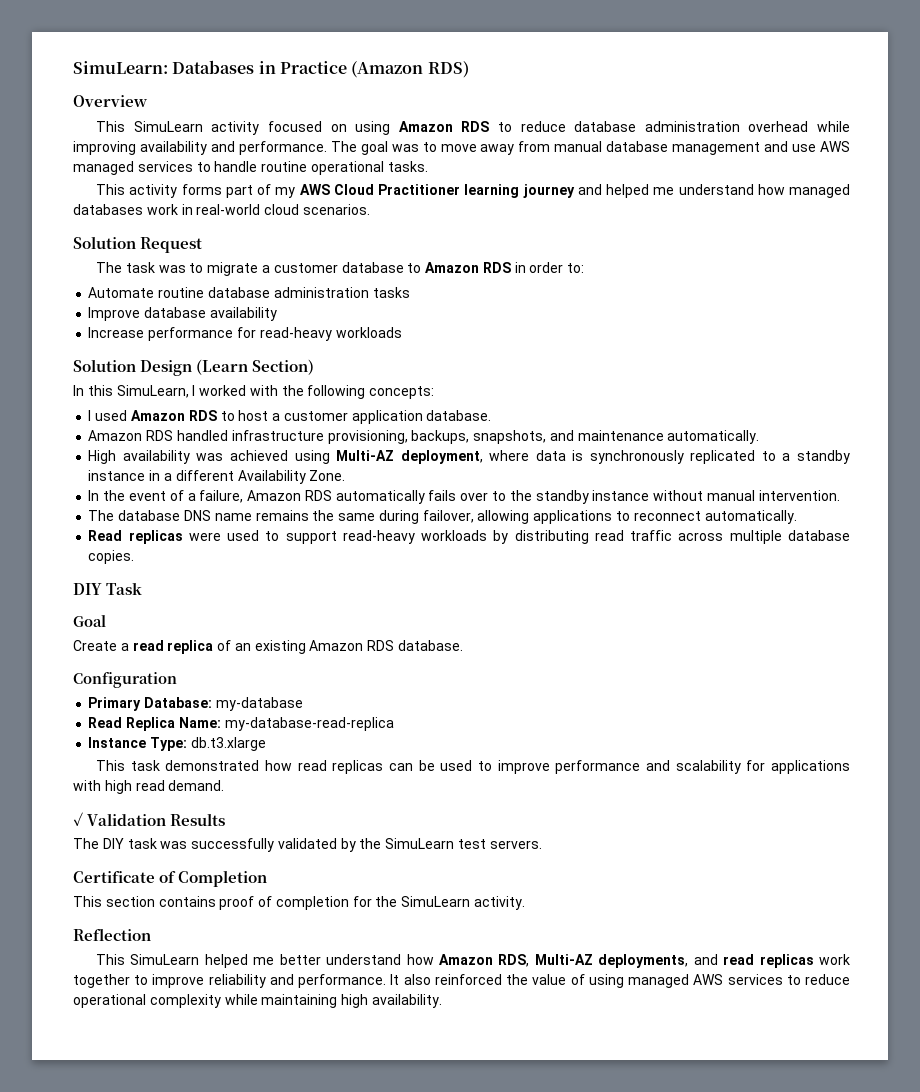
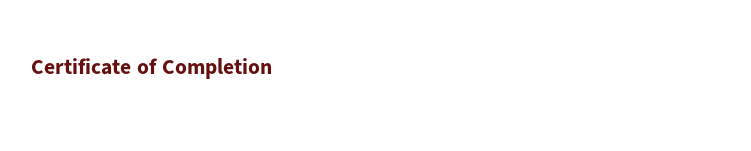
[73,60,469,78] [73,95,148,107] [96,121,851,135] [73,141,850,155] [73,161,428,175] [96,184,850,198] [73,204,370,215] [73,236,203,253] [96,262,585,276] [88,287,410,298] [88,307,277,321] [88,327,402,341] [73,359,315,376] [73,385,435,399] [88,410,492,424] [88,430,760,444] [88,450,850,464] [88,470,346,484] [88,490,840,504] [88,510,797,524] [88,530,851,544] [88,550,135,564] [73,582,143,595] [73,615,106,627] [73,640,464,654] [73,672,177,688] [88,697,303,711] [88,717,394,731] [88,737,266,751] [96,760,850,774] [73,780,225,794] [73,812,226,826] [73,838,542,852] [73,870,268,887] [73,896,526,910] [73,928,151,941] [96,954,850,968] [73,974,851,988] [73,994,442,1008] SimuLearn: Databases in Practice (Amazon RDS) // Overview // This SimuLearn activity focused on using Amazon RDS to reduce database administration overhead while improving availability and performance. The goal was to move away from manual database management and use AWS managed services to handle routine operational tasks. // This activity forms part of my AWS Cloud Practitioner learning journey and helped me understand how managed databases work in real-world cloud scenarios. // Solution Request // The task was to migrate a customer database to Amazon RDS in order to: // Automate routine database administration tasks // Improve database availability // Increase performance for read-heavy workloads // Solution Design (Learn Section) // In this SimuLearn, I worked with the following concepts: // I used Amazon RDS to host a customer application database. // Amazon RDS handled infrastructure provisioning, backups, snapshots, and maintenance automatically. // High availability was achieved using Multi-AZ deployment, where data is synchronously replicated to a standby instance in a different Availability Zone. // In the event of a failure, Amazon RDS automatically fails over to the standby instance without manual intervention. // The database DNS name remains the same during failover, allowing applications to reconnect automatically. // Read replicas were used to support read-heavy workloads by distributing read traffic across multiple database copies. // DIY Task // Goal // Create a read replica of an existing Amazon RDS database. // Configuration // Primary Database: my-database // Read Replica Name: my-database-read-replica // Instance Type: db.t3.xlarge // This task demonstrated how read replicas can be used to improve performance and scalability for applications with high read demand. // ✓ Validation Results // The DIY task was successfully validated by the SimuLearn test servers. // Certificate of Completion // This section contains proof of completion for the SimuLearn activity. // Reflection // This SimuLearn helped me better understand how Amazon RDS, Multi-AZ deployments, and read replicas work together to improve reliability and performance. It also reinforced the value of using managed AWS services to reduce operational complexity while maintaining high availability. -> [31,58,272,79] Certificate of Completion

